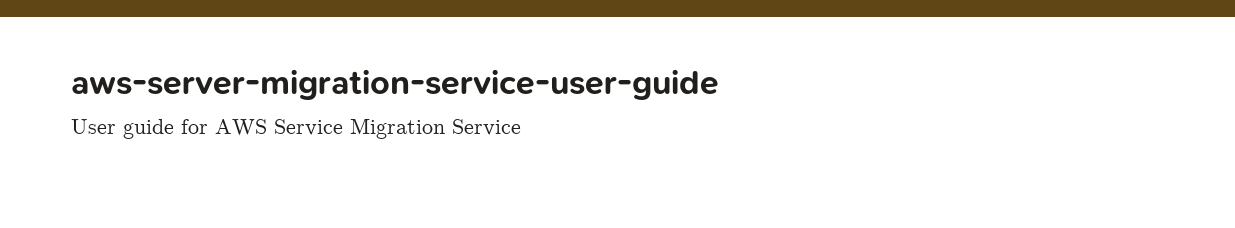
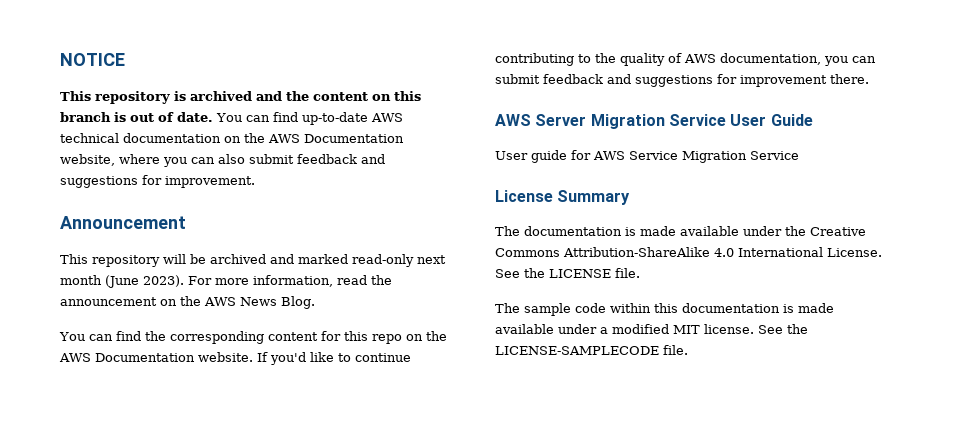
[71,69,719,100] aws-server-migration-service-user-guide -> [60,53,125,66] [60,91,421,104] [60,112,403,125] [60,133,404,143] [60,154,385,167] [60,175,255,188] [60,216,186,229] [60,254,446,267] [60,275,392,288] [60,296,315,309] [59,331,447,344] [59,352,411,365] [495,53,876,66] [495,74,869,87] [495,114,813,129] NOTICE // This repository is archived and the content on this branch is out of date. You can find up-to-date AWS technical documentation on the AWS Documentation website, where you can also submit feedback and suggestions for improvement. // Announcement // This repository will be archived and marked read-only next month (June 2023). For more information, read the announcement on the AWS News Blog. // You can find the corresponding content for this repo on the AWS Documentation website. If you'd like to continue contributing to the quality of AWS documentation, you can submit feedback and suggestions for improvement there. // AWS Server Migration Service User Guide
(521, 127) none -> [495,190,631,205] [495,226,866,236] [495,247,882,257] [495,268,640,278] [495,303,834,316] [495,324,808,334] [495,345,688,355] // License Summary // The documentation is made available under the Creative Commons Attribution-ShareAlike 4.0 International License. See the LICENSE file. // The sample code within this documentation is made available under a modified MIT license. See the LICENSE-SAMPLECODE file.

